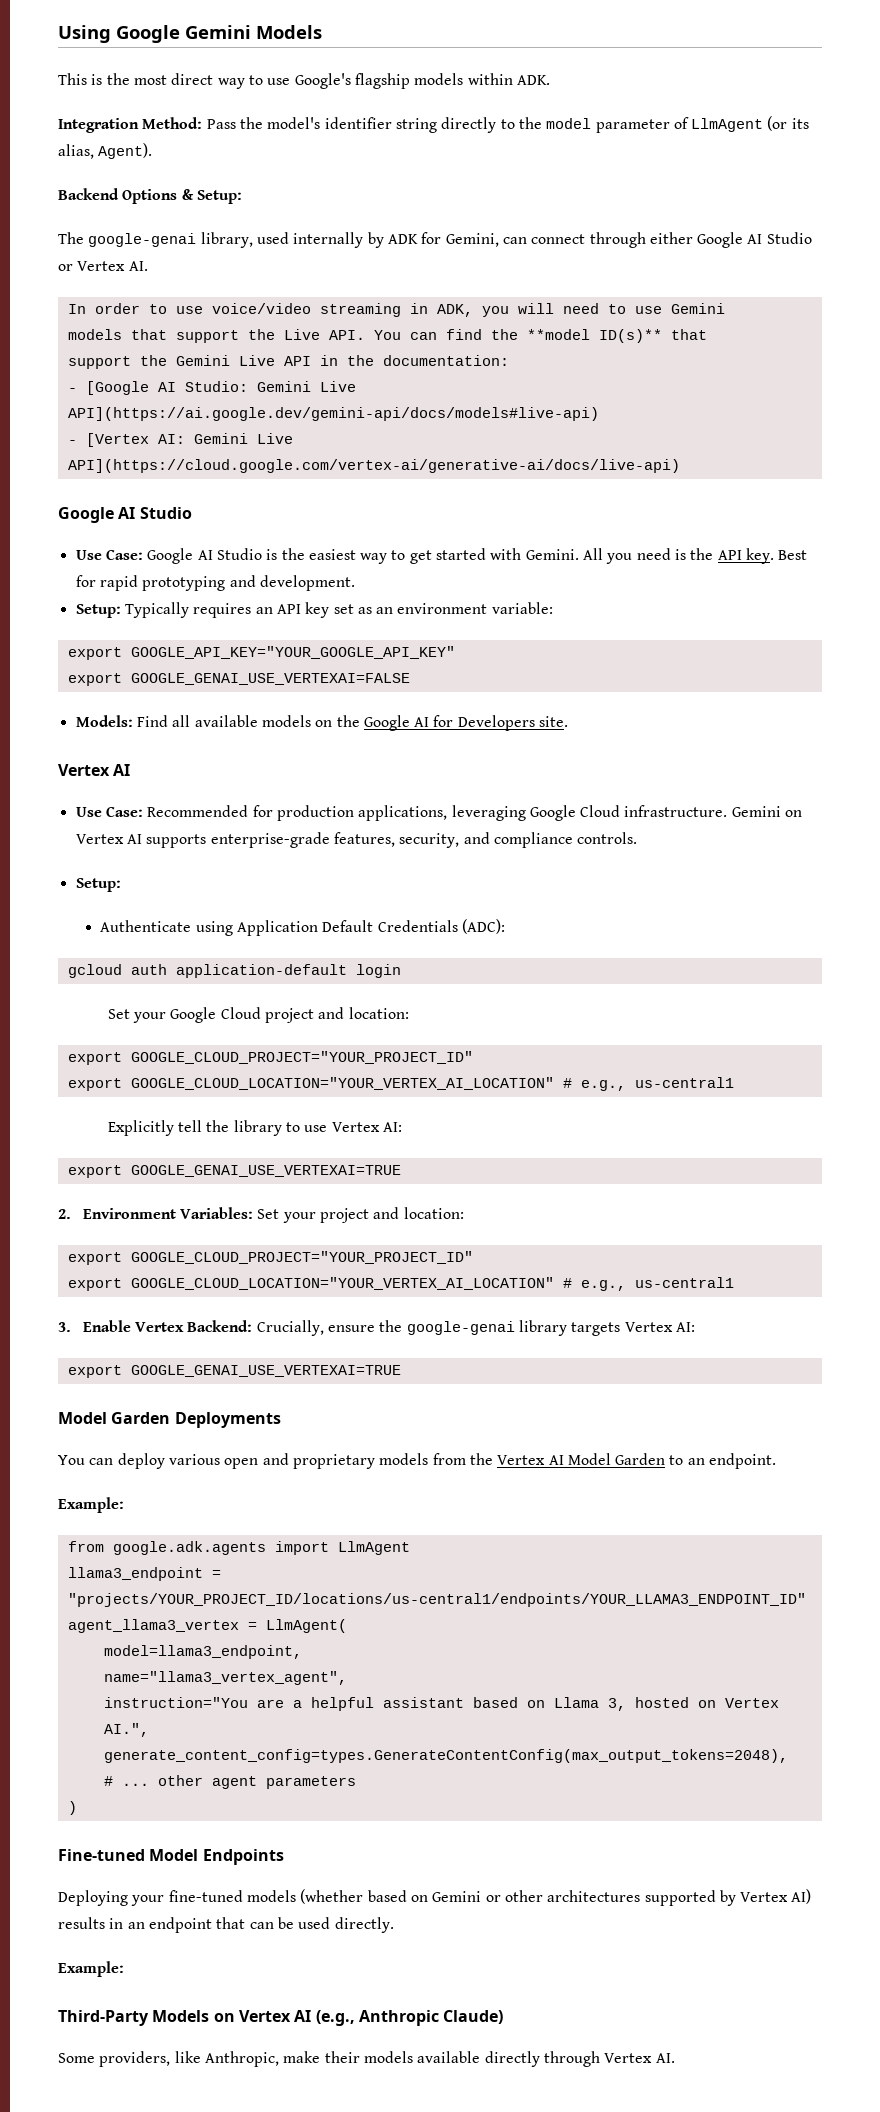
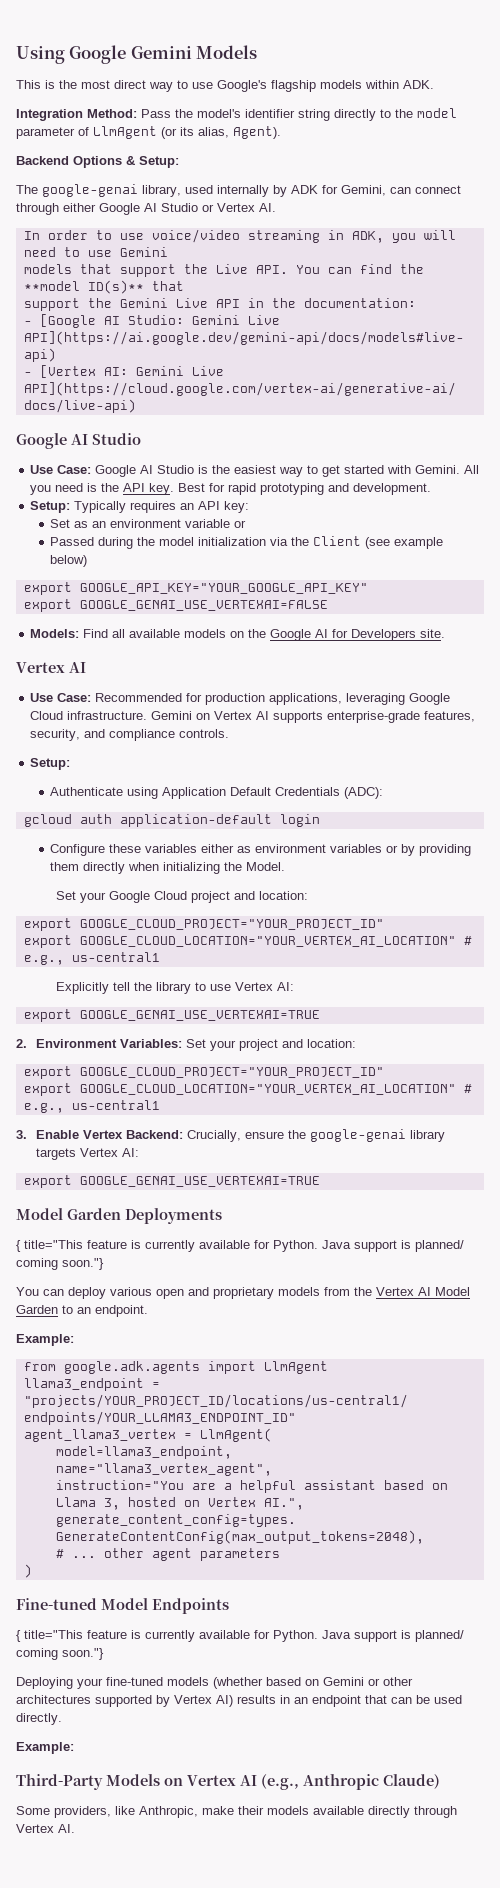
[305,602,354,618] key set -> [224,501,250,513] [50,519,71,528] key: // Set
[491,602,553,614] variable: -> [185,519,247,528] [50,536,444,549] [50,555,88,567] variable or // Passed during the model initialization via the Client (see example below)
(401, 971) none -> [50,844,472,856] [50,862,286,874] // Configure these variables either as environment variables or by providing them directly when initializing the Model.
(281, 1420) none -> [16,1240,464,1252] [16,1258,104,1270] // { title="This feature is currently available for Python. Java support is planned/ coming soon."}
(284, 1857) none -> [16,1630,464,1642] [16,1648,104,1660] // { title="This feature is currently available for Python. Java support is planned/ coming soon."}

